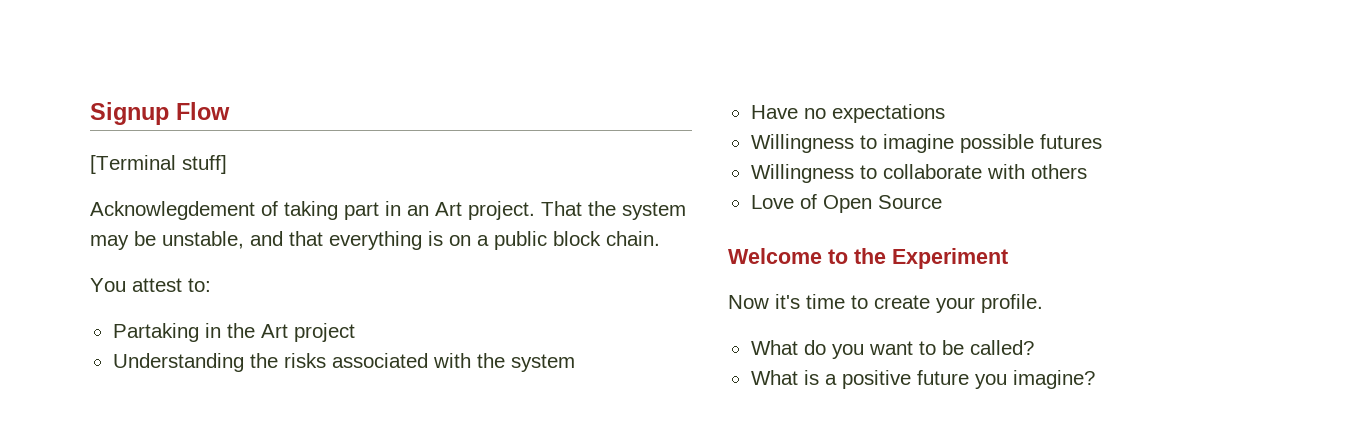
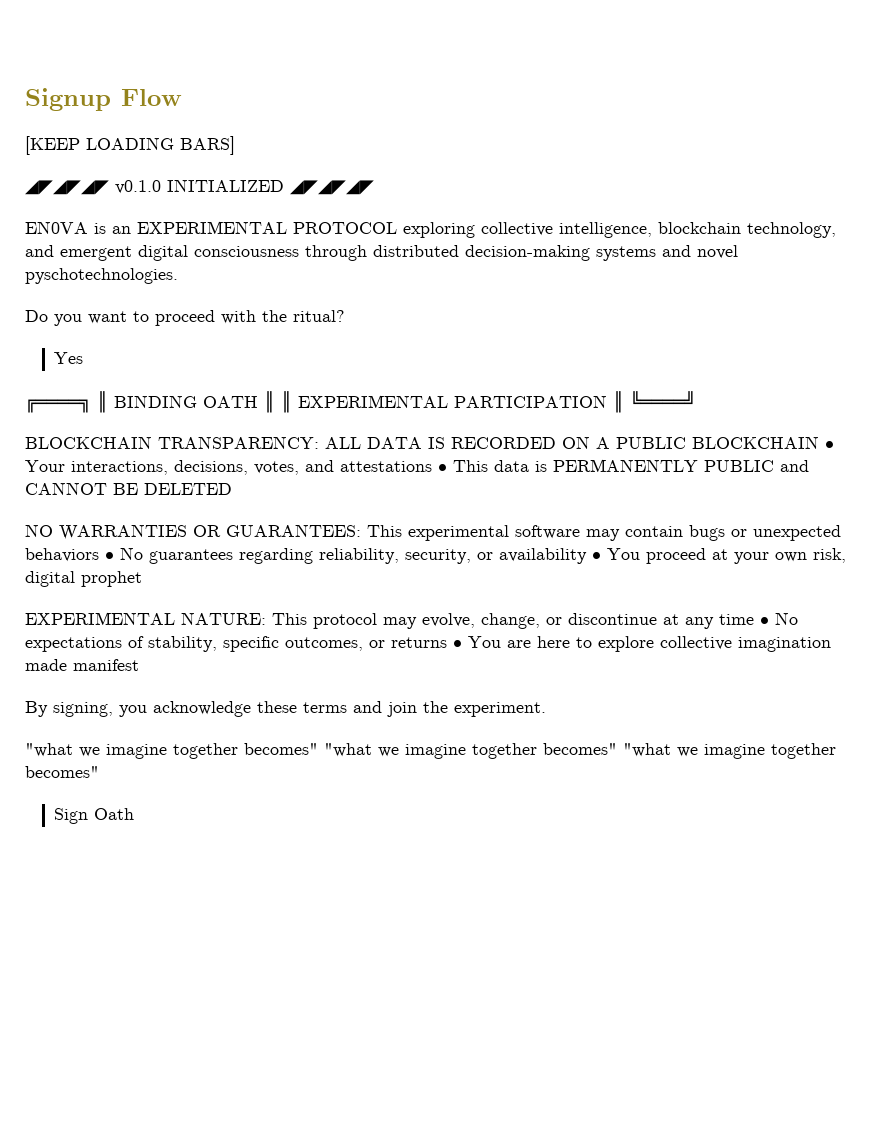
[90,155,227,174] [90,201,686,220] [90,231,660,250] [90,278,211,292] [112,323,355,342] [112,353,575,372] [750,104,945,123] [750,134,1102,153] [750,164,1087,183] [750,194,942,213] [728,248,1008,269] [728,294,1043,313] [750,340,1034,359] [750,370,1095,389] [Terminal stuff] // Acknowlegdement of taking part in an Art project. That the system may be unstable, and that everything is on a public block chain. // You attest to: // Partaking in the Art project // Understanding the risks associated with the system // Have no expectations // Willingness to imagine possible futures // Willingness to collaborate with others // Love of Open Source // Welcome to the Experiment // Now it's time to create your profile. // What do you want to be called? // What is a positive future you imagine? -> [25,136,235,155] [25,179,374,195] [25,221,836,238] [25,245,738,261] [25,268,178,284] [25,310,345,326] [54,352,84,364] [25,391,696,413] [25,436,834,449] [25,459,809,475] [25,482,232,495] [25,524,841,541] [25,547,846,564] [25,571,142,587] [25,612,798,629] [25,636,831,652] [25,659,139,671] [25,701,546,717] [25,743,836,759] [25,766,99,778] [54,808,135,824] [KEEP LOADING BARS] // ◢◤◢◤◢◤ v0.1.0 INITIALIZED ◢◤◢◤◢◤ // EN0VA is an EXPERIMENTAL PROTOCOL exploring collective intelligence, blockchain technology, and emergent digital consciousness through distributed decision-making systems and novel pyschotechnologies. // Do you want to proceed with the ritual? // Yes // ╔════╗ ║ BINDING OATH ║ ║ EXPERIMENTAL PARTICIPATION ║ ╚════╝ // BLOCKCHAIN TRANSPARENCY: ALL DATA IS RECORDED ON A PUBLIC BLOCKCHAIN • Your interactions, decisions, votes, and attestations • This data is PERMANENTLY PUBLIC and CANNOT BE DELETED // NO WARRANTIES OR GUARANTEES: This experimental software may contain bugs or unexpected behaviors • No guarantees regarding reliability, security, or availability • You proceed at your own risk, digital prophet // EXPERIMENTAL NATURE: This protocol may evolve, change, or discontinue at any time • No expectations of stability, specific outcomes, or returns • You are here to explore collective imagination made manifest // By signing, you acknowledge these terms and join the experiment. // "what we imagine together becomes" "what we imagine together becomes" "what we imagine together becomes" // Sign Oath

